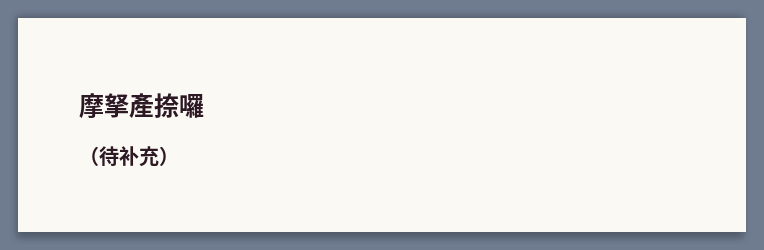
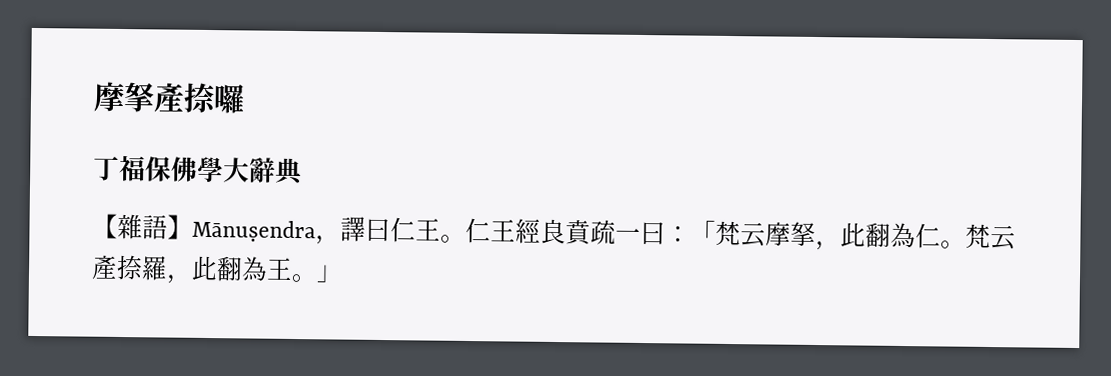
[79,146,179,167] （待补充） -> [93,155,305,186] [92,213,1016,251] [91,254,343,284] 丁福保佛學大辭典 // 【雜語】Mānuṣendra，譯曰仁王。仁王經良賁疏一曰：「梵云摩拏，此翻為仁。梵云產捺羅，此翻為王。」

